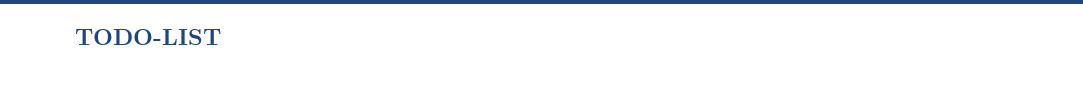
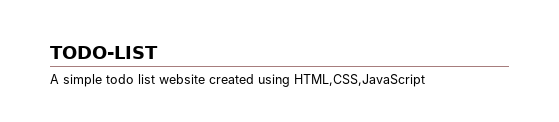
(221, 37) none -> [50,74,425,87] // A simple todo list website created using HTML,CSS,JavaScript

